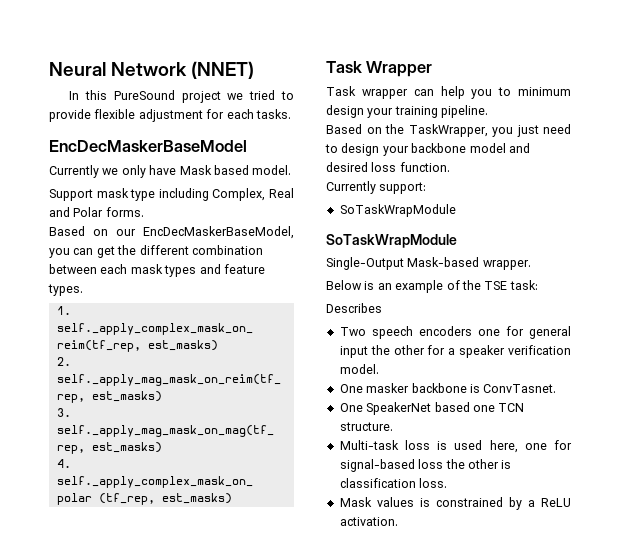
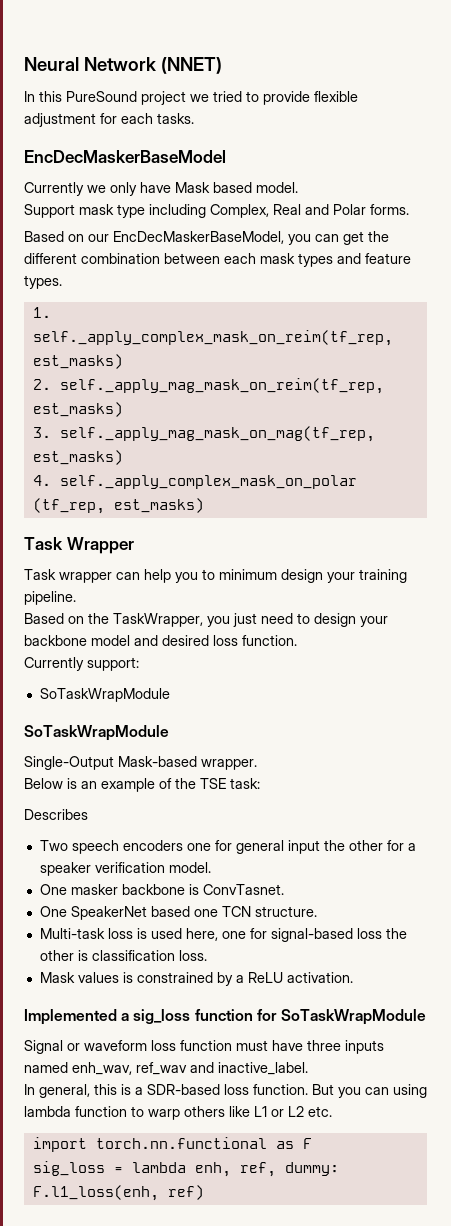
(398, 521) none -> [24,1009,426,1025] [24,1040,384,1054] [24,1062,308,1075] [24,1084,427,1098] [24,1106,332,1120] [32,1137,312,1152] [32,1161,339,1177] [32,1185,204,1201] // Implemented a sig_loss function for SoTaskWrapModule // Signal or waveform loss function must have three inputs named enh_wav, ref_wav and inactive_label. // In general, this is a SDR-based loss function. But you can using lambda function to warp others like L1 or L2 etc. // import torch.nn.functional as F // sig_loss = lambda enh, ref, dummy: F.l1_loss(enh, ref)

